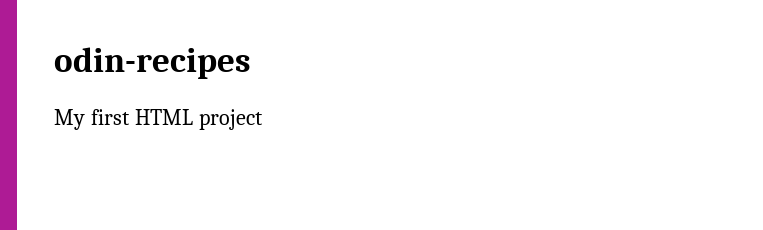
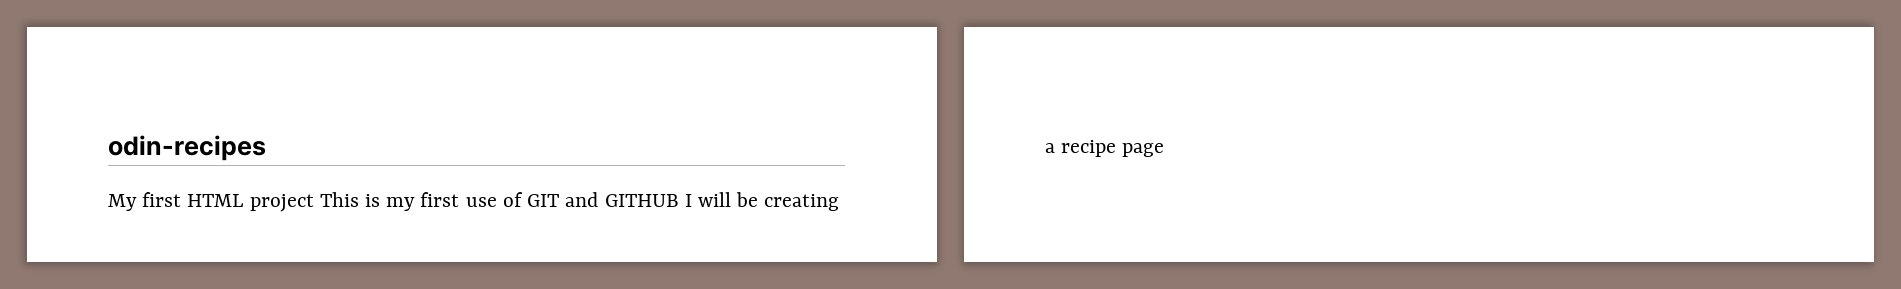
(263, 119) none -> [319,192,840,211] [1045,140,1165,157] This is my first use of GIT and GITHUB I will be creating a recipe page

